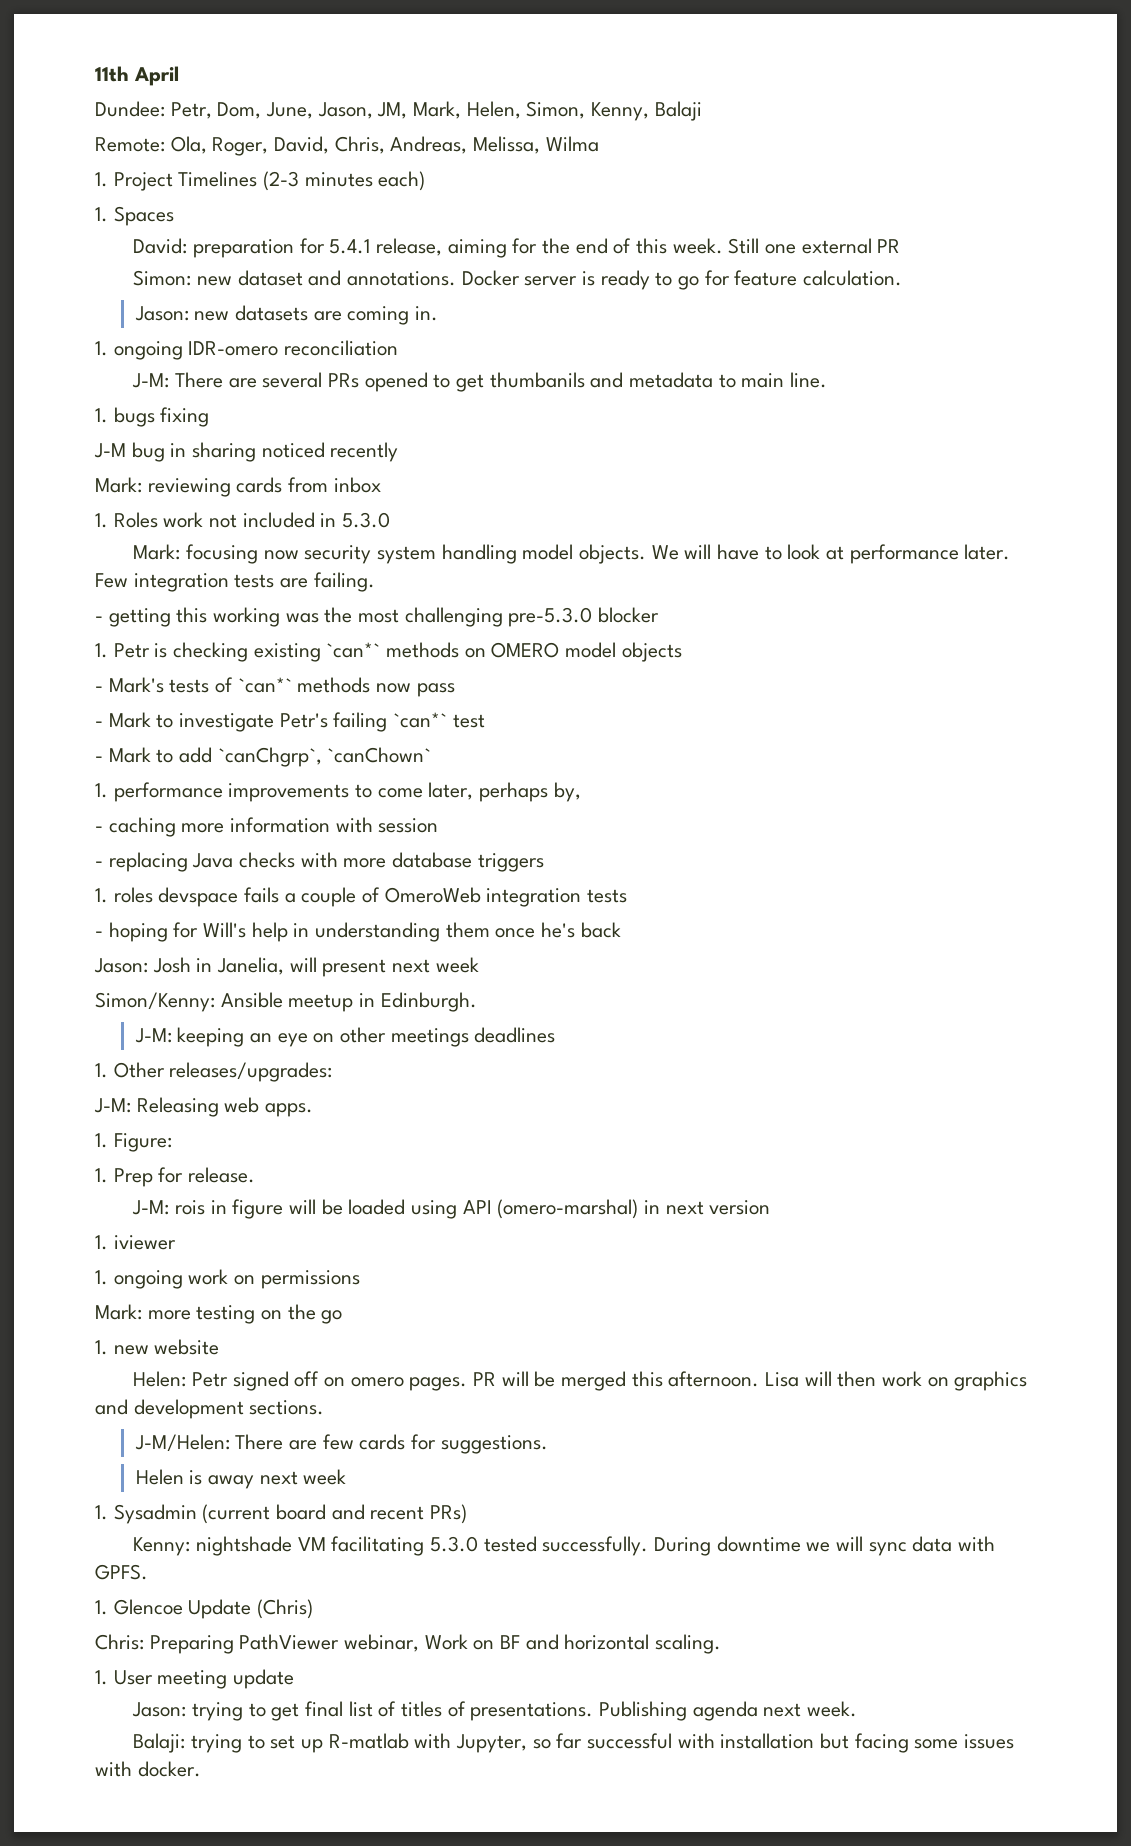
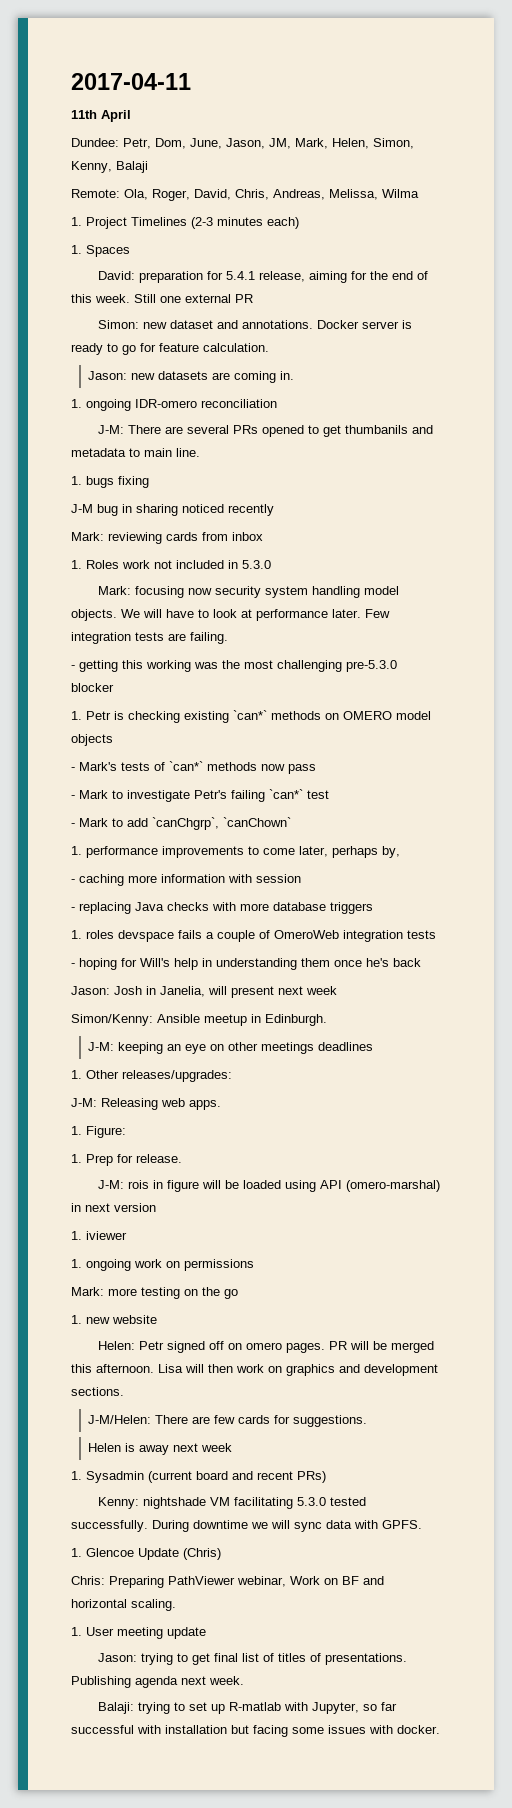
(95, 74) none -> [71,73,191,90] 2017-04-11 //

